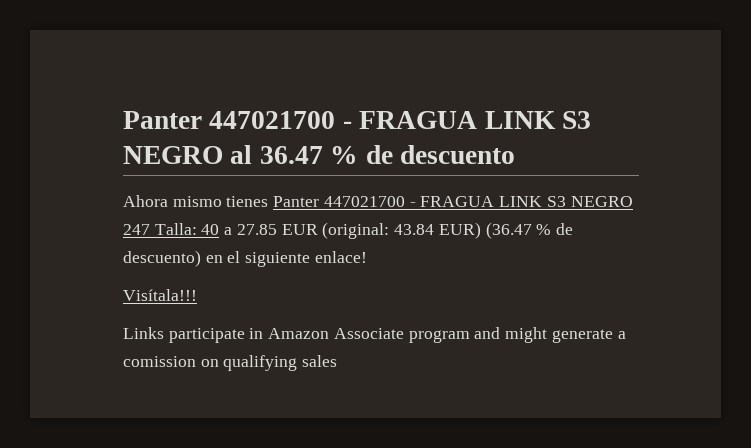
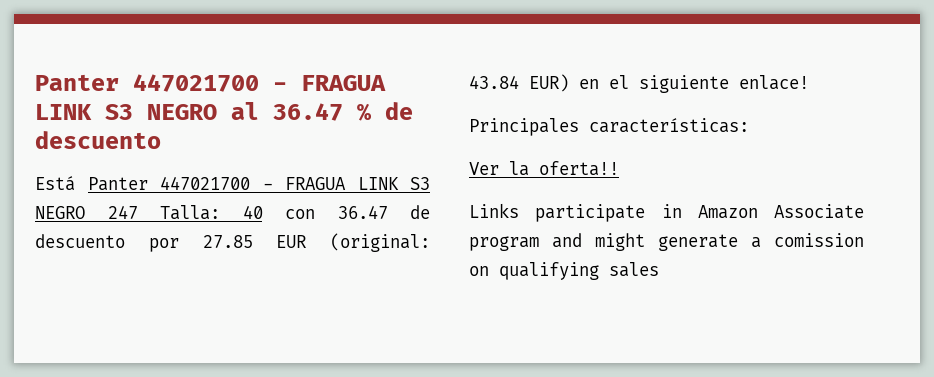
[123,195,269,207] Ahora mismo tienes -> [35,176,75,191] Está
[224,227,233,235] a -> [285,205,430,219] [35,234,179,252] con 36.47 de descuento por
[485,222,573,239] [123,250,201,267] (36.47 % de descuento) -> (569, 83) none
[123,289,197,301] Visítala!!! -> [469,118,749,136] [469,161,619,176] Principales características: // Ver la oferta!!

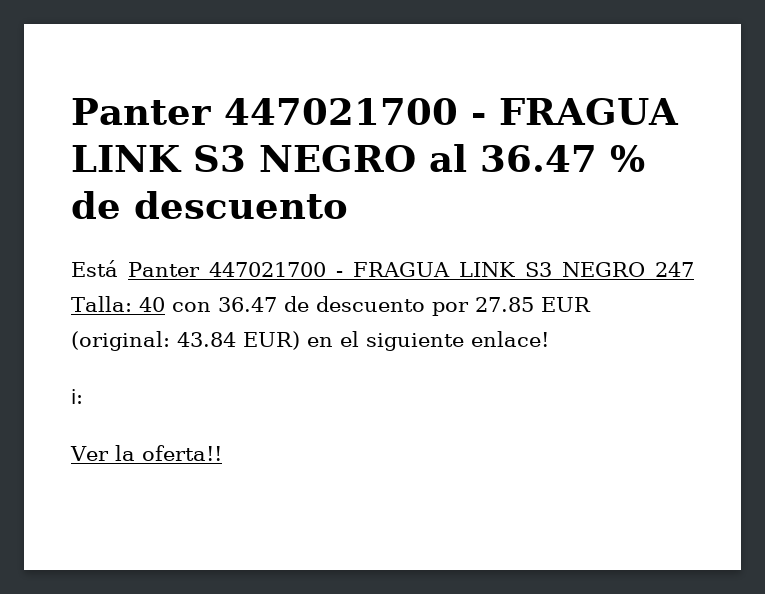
[469,118,749,136] Principales características: -> [71,389,83,404] ℹ:
[469,203,864,222] [469,233,864,251] [469,262,659,280] // Links participate in Amazon Associate program and might generate a comission on qualifying sales -> (222, 453) none

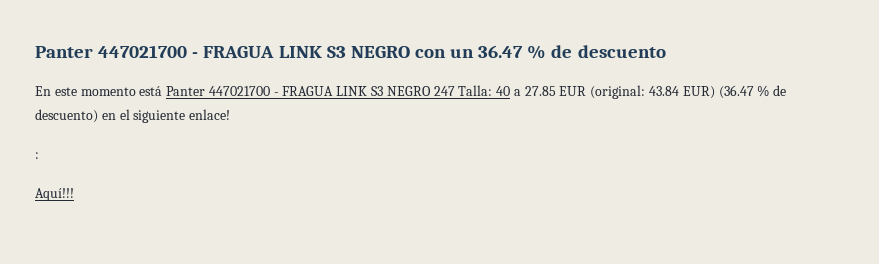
[71,98,679,125] [71,144,467,172] Panter 447021700 - FRAGUA LINK S3 NEGRO al -> [35,45,475,58] Panter 447021700 - FRAGUA LINK S3 NEGRO con un
[71,260,118,277] Está -> [35,86,163,96] En este momento está
[171,296,469,316] con 36.47 de descuento por -> [513,89,521,96] a
(300, 340) none -> [718,85,787,99] [35,109,98,123] (36.47 % de descuento)
[71,389,83,404] [70,445,222,461] ℹ: // Ver la oferta!! -> [35,152,39,159] [35,188,74,201] : // Aquí!!!

